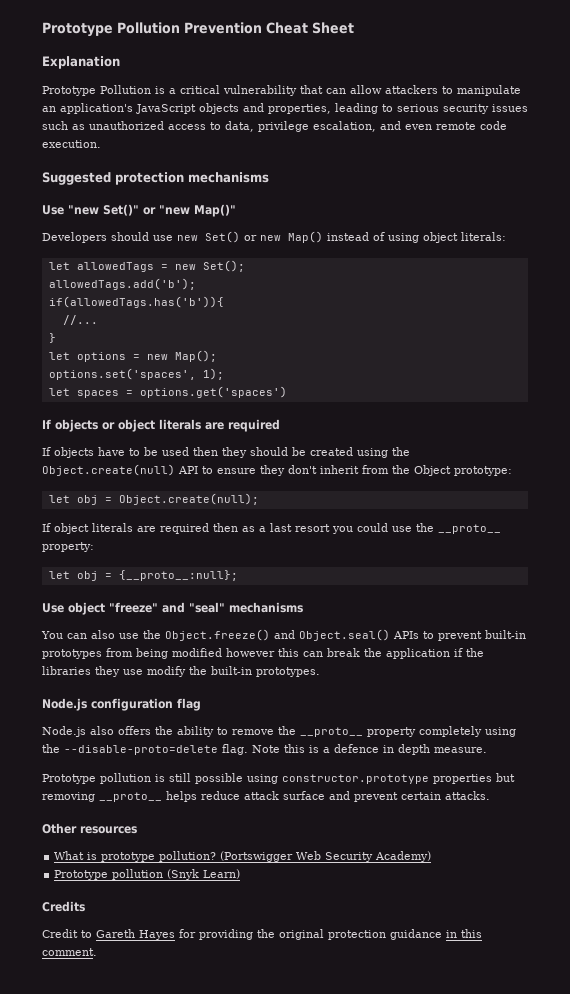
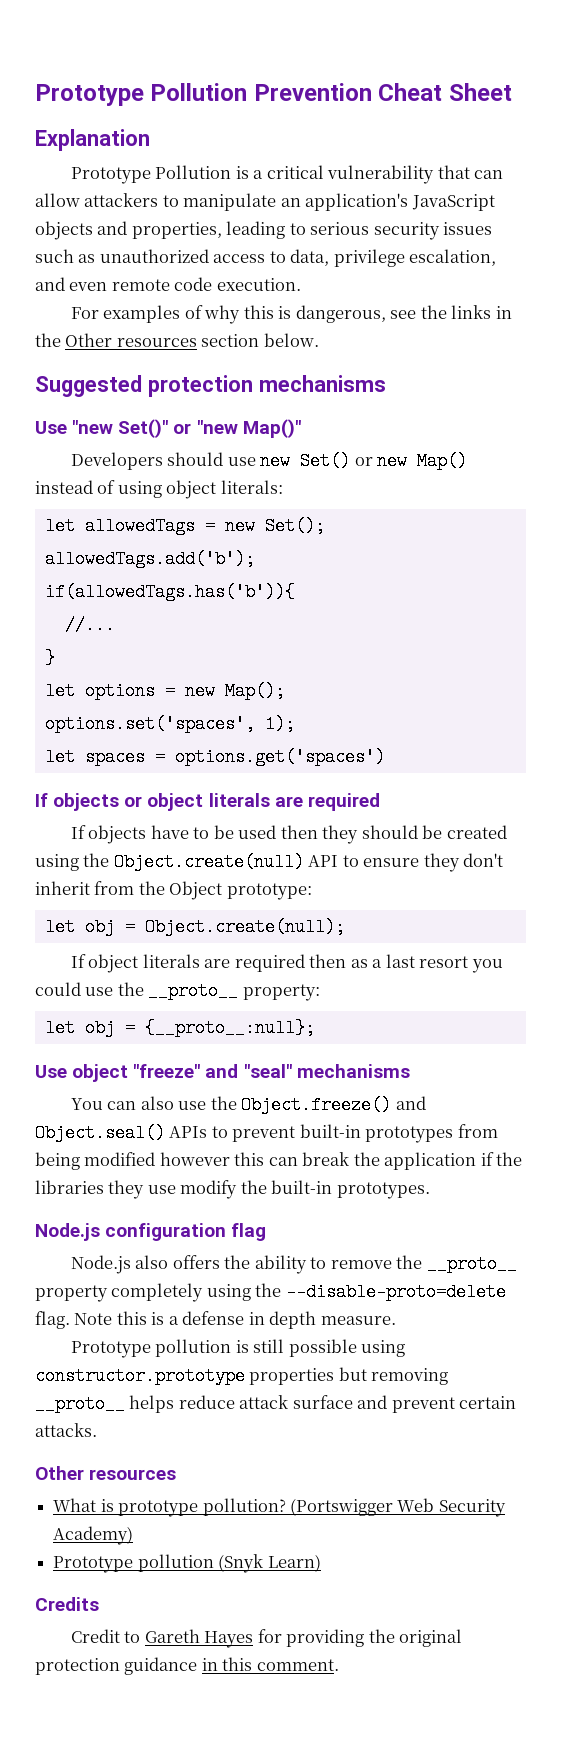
(101, 144) none -> [71,305,512,324] [35,333,319,347] // For examples of why this is dangerous, see the links in the Other resources section below.
[334,744,379,753] defence -> [182,1311,245,1325] defense

